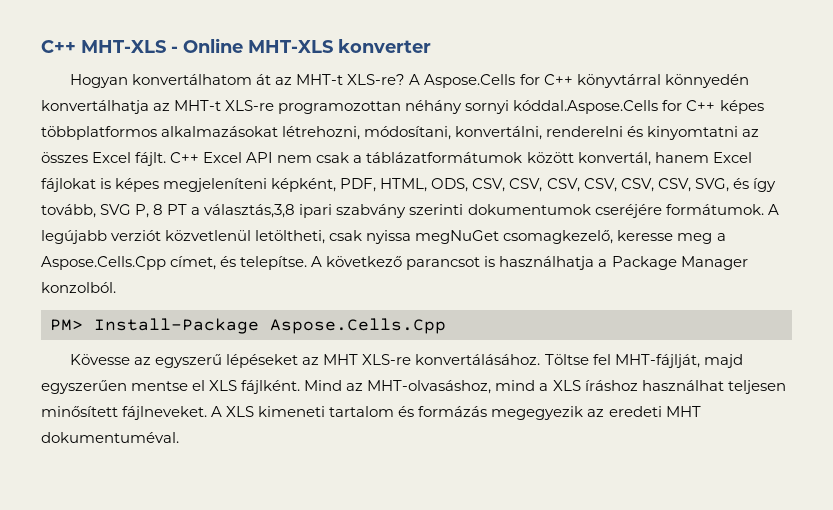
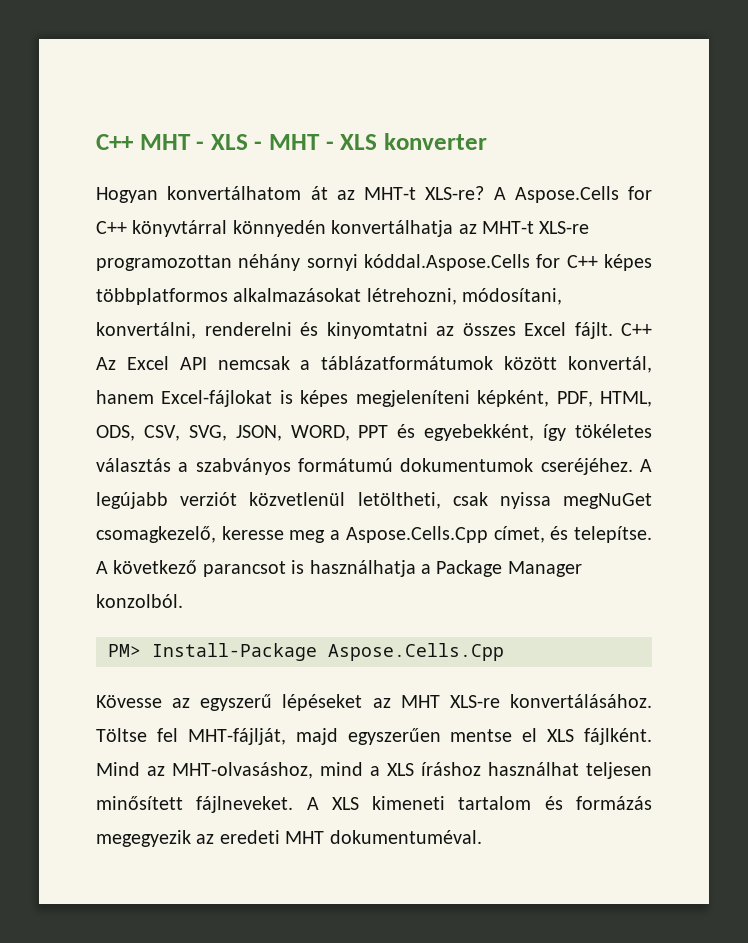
[41,38,333,53] C++ MHT-XLS - Online MHT-XLS -> [96,134,378,150] C++ MHT - XLS - MHT - XLS
(200, 157) none -> [96,357,116,370] Az
[277,152,350,163] nem csak -> [217,356,290,370] nemcsak
[712,152,752,163] [41,178,96,192] Excel fájlokat -> [161,390,273,407] Excel-fájlokat
[509,178,776,192] [41,204,764,218] CSV, CSV, CSV, CSV, CSV, SVG, és így tovább, SVG P, 8 PT a választás,3,8 ipari szabvány szerinti dokumentumok cseréjére formátumok. -> [188,424,653,441] [96,458,633,475] SVG, JSON, WORD, PPT és egyebekként, így tökéletes választás a szabványos formátumú dokumentumok cseréjéhez.

